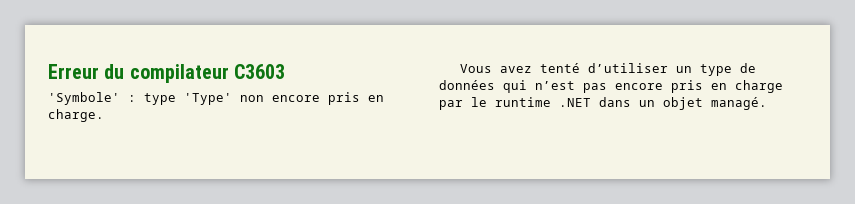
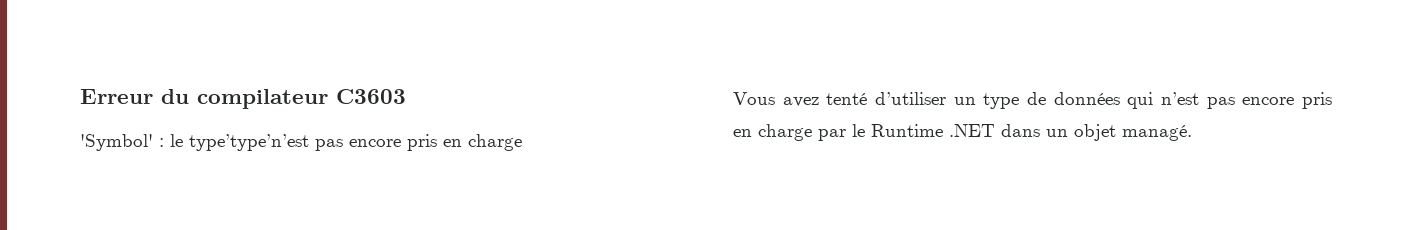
[48,92,384,105] [48,109,104,122] 'Symbole' : type 'Type' non encore pris en charge. -> [80,134,522,151] 'Symbol' : le type’type’n’est pas encore pris en charge
[495,97,551,107] runtime -> [871,124,943,137] Runtime

